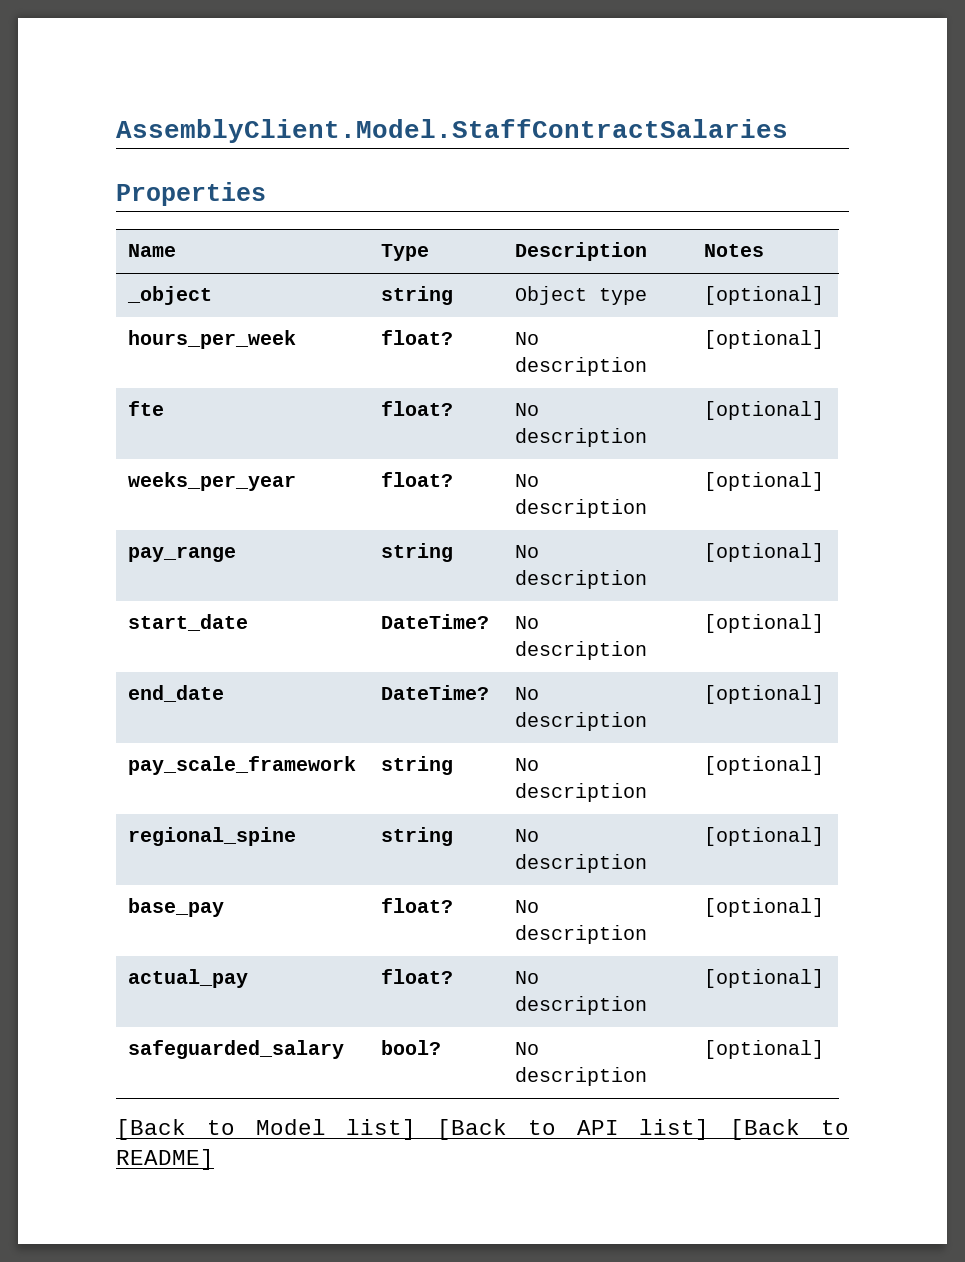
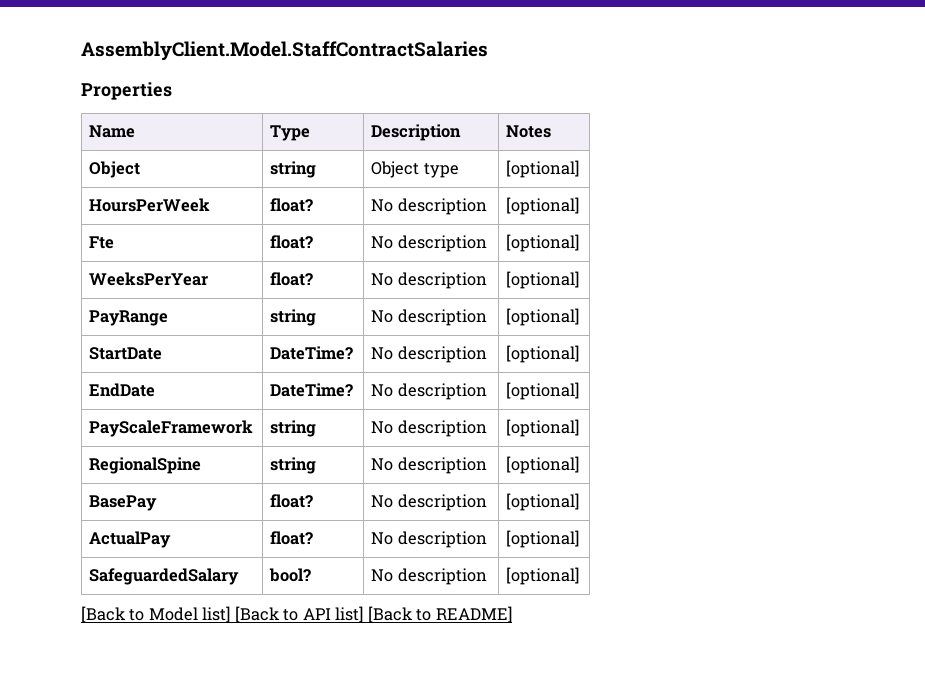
[127,286,213,305] _object -> [89,161,141,178] Object
[128,330,297,349] [381,330,454,345] [515,332,540,345] [515,357,648,376] [704,330,825,349] [128,401,165,416] [381,401,454,416] [515,403,540,416] [515,428,648,447] [704,401,825,420] [128,472,297,491] [381,472,454,487] [515,474,540,487] [515,499,648,518] [704,472,825,491] [128,546,237,562] [381,543,454,562] [515,545,540,558] [515,570,648,589] [704,543,825,562] [128,614,249,631] [381,614,490,629] [515,616,540,629] [515,641,648,660] [704,614,825,633] [128,685,225,702] [381,685,490,700] [515,687,540,700] [515,712,648,731] [704,685,825,704] [128,756,357,775] [381,756,454,775] [515,758,540,771] [515,783,648,802] [704,756,825,775] [128,827,297,846] [381,827,454,846] [515,829,540,842] [515,854,648,873] [704,827,825,846] [128,898,225,917] [381,898,454,913] [515,900,540,913] [515,925,648,944] [704,898,825,917] [128,969,249,988] [381,969,454,984] [515,971,540,984] [515,996,648,1015] [704,969,825,988] [128,1040,345,1059] hours_per_week | float? | No description | [optional] // fte | float? | No description | [optional] // weeks_per_year | float? | No description | [optional] // pay_range | string | No description | [optional] // start_date | DateTime? | No description | [optional] // end_date | DateTime? | No description | [optional] // pay_scale_framework | string | No description | [optional] // regional_spine | string | No description | [optional] // base_pay | float? | No description | [optional] // actual_pay | float? | No description | [optional] // safeguarded_salary -> [89,198,211,212] [270,198,314,212] [371,198,487,215] [506,197,580,215] [89,236,115,249] [270,235,314,249] [371,235,487,252] [506,234,580,252] [89,272,209,286] [270,272,314,286] [371,272,487,289] [506,271,580,289] [89,310,169,326] [270,309,317,326] [371,309,487,326] [506,308,580,326] [89,347,163,360] [270,346,354,360] [371,346,487,363] [506,345,580,363] [89,383,156,397] [270,383,354,397] [371,383,487,400] [506,382,580,400] [89,420,254,437] [270,420,317,437] [371,420,487,437] [506,419,580,437] [89,457,202,474] [270,457,317,474] [371,457,487,474] [506,456,580,474] [89,495,158,511] [270,494,314,508] [371,494,487,511] [506,493,580,511] [89,531,172,548] [270,531,314,545] [371,531,487,548] [506,530,580,548] [89,568,240,585] HoursPerWeek | float? | No description | [optional] // Fte | float? | No description | [optional] // WeeksPerYear | float? | No description | [optional] // PayRange | string | No description | [optional] // StartDate | DateTime? | No description | [optional] // EndDate | DateTime? | No description | [optional] // PayScaleFramework | string | No description | [optional] // RegionalSpine | string | No description | [optional] // BasePay | float? | No description | [optional] // ActualPay | float? | No description | [optional] // SafeguardedSalary

